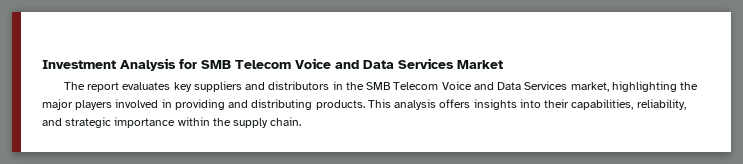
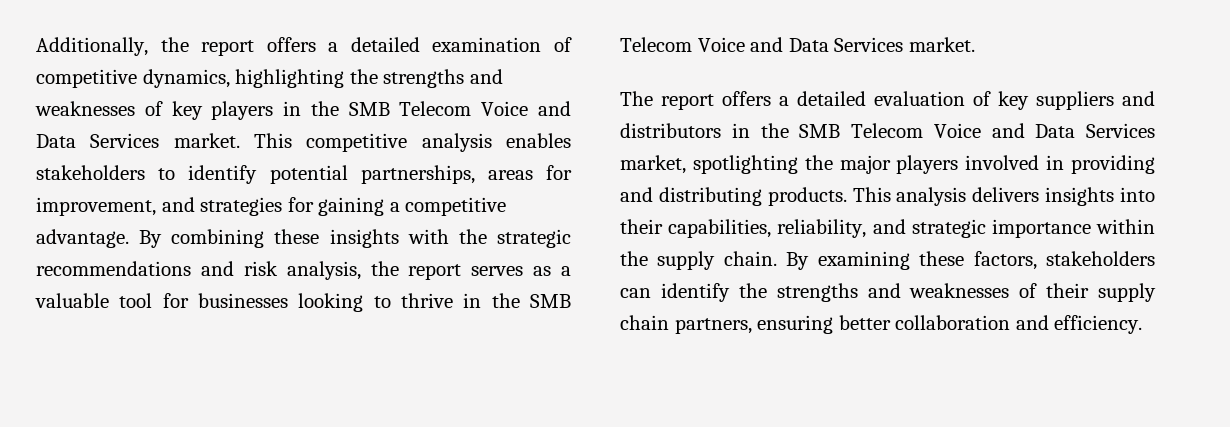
[42,58,503,71] [63,82,171,92] Investment Analysis for SMB Telecom Voice and Data Services Market // The report evaluates -> [36,37,572,56] [36,69,503,88] [35,101,571,120] [36,133,571,152] [36,165,573,184] [36,197,507,216] [36,229,572,248] [36,261,571,280] [35,293,571,312] [620,37,975,52] [620,91,991,110] Additionally, the report offers a detailed examination of competitive dynamics, highlighting the strengths and weaknesses of key players in the SMB Telecom Voice and Data Services market. This competitive analysis enables stakeholders to identify potential partnerships, areas for improvement, and strategies for gaining a competitive advantage. By combining these insights with the strategic recommendations and risk analysis, the report serves as a valuable tool for businesses looking to thrive in the SMB Telecom Voice and Data Services market. // The report offers a detailed evaluation of
[611,81,677,92] highlighting -> [692,155,798,174] spotlighting
[439,99,471,108] offers -> [972,187,1040,202] delivers
(302, 121) none -> [786,251,1155,270] [620,283,1156,302] [620,315,1143,334] By examining these factors, stakeholders can identify the strengths and weaknesses of their supply chain partners, ensuring better collaboration and efficiency.

